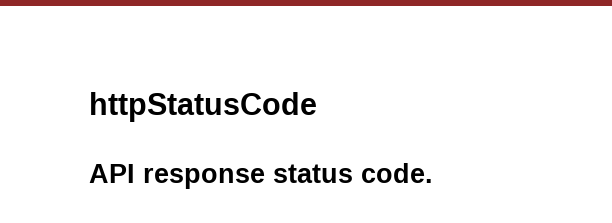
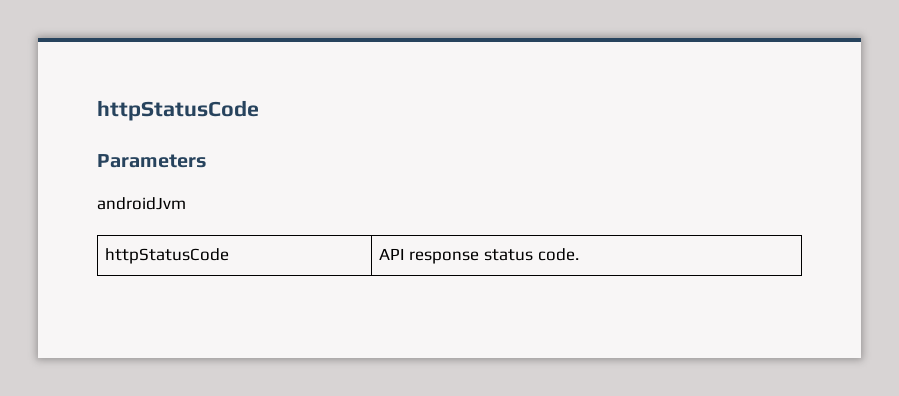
(317, 107) none -> [97,154,207,168] [97,197,186,210] [104,248,229,264] Parameters // androidJvm // httpStatusCode |

